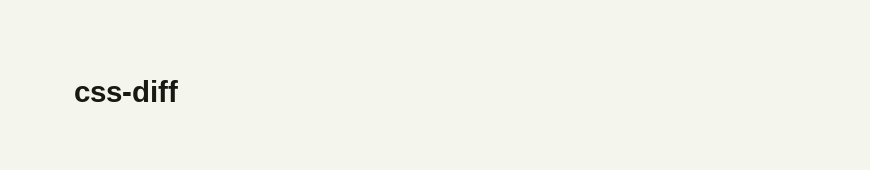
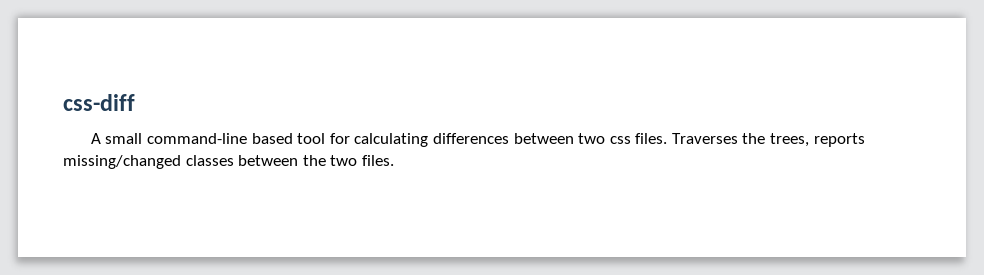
(178, 91) none -> [90,133,865,147] [63,155,394,169] // A small command-line based tool for calculating differences between two css files. Traverses the trees, reports missing/changed classes between the two files.

